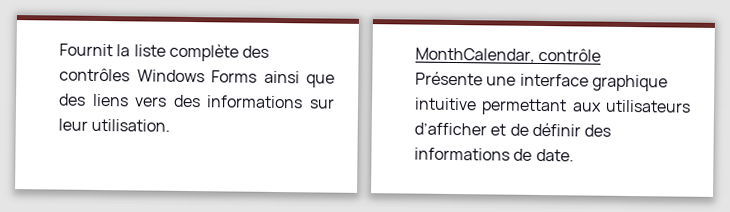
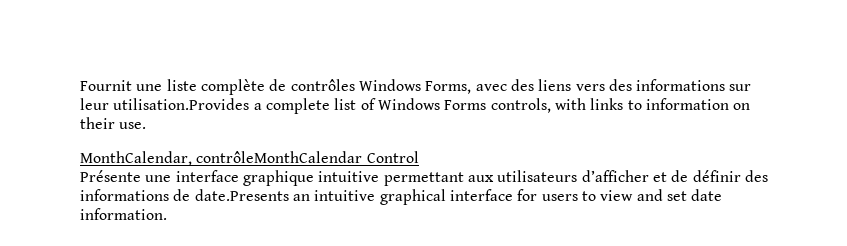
[116,44,131,57] la -> [136,84,163,91] une
[242,45,270,58] des -> [269,79,287,91] de
[211,70,335,88] Forms ainsi que -> [425,81,507,94] Forms, avec
[91,118,171,132] utilisation. -> [113,98,751,114] [80,117,147,129] utilisation.Provides a complete list of Windows Forms controls, with links to information on their use.
[538,47,602,62] contrôle -> [196,151,419,163] contrôleMonthCalendar Control
[535,148,574,162] date. -> [194,189,723,205] [80,208,167,220] date.Presents an intuitive graphical interface for users to view and set date information.

